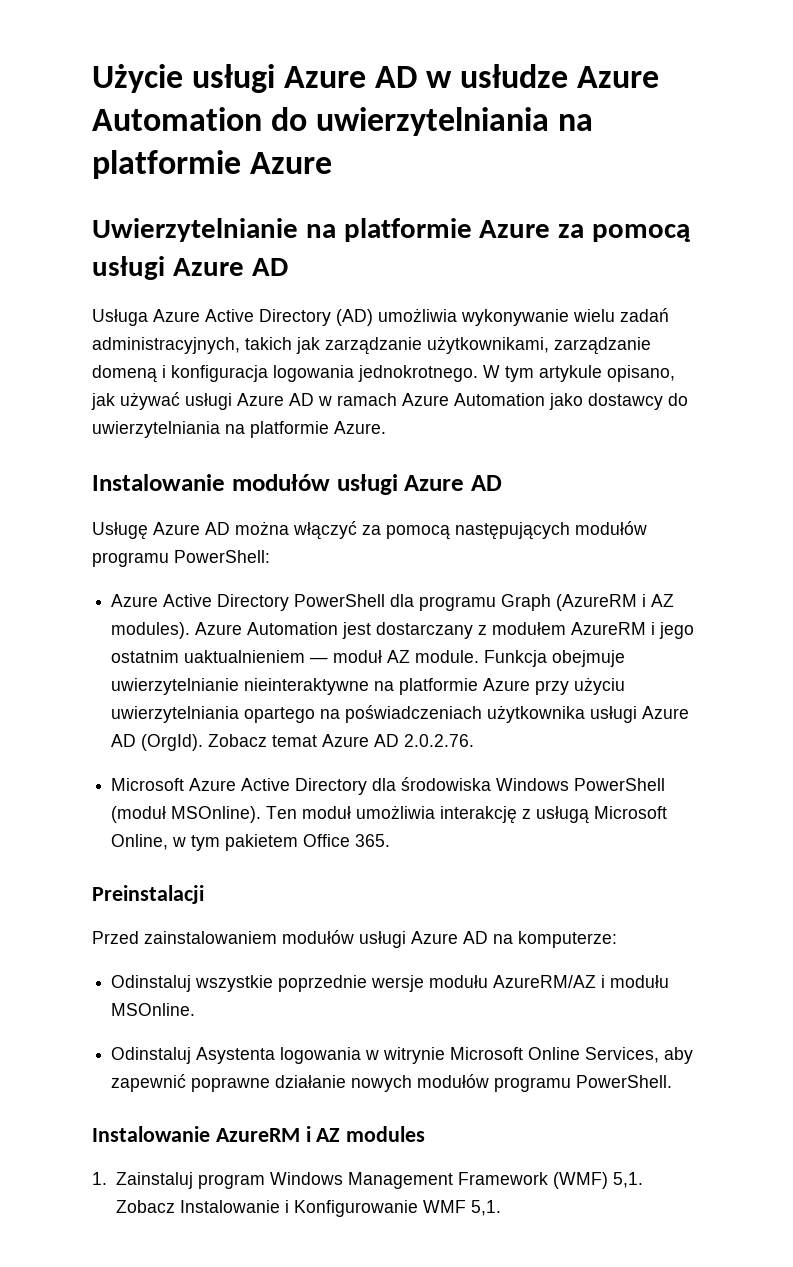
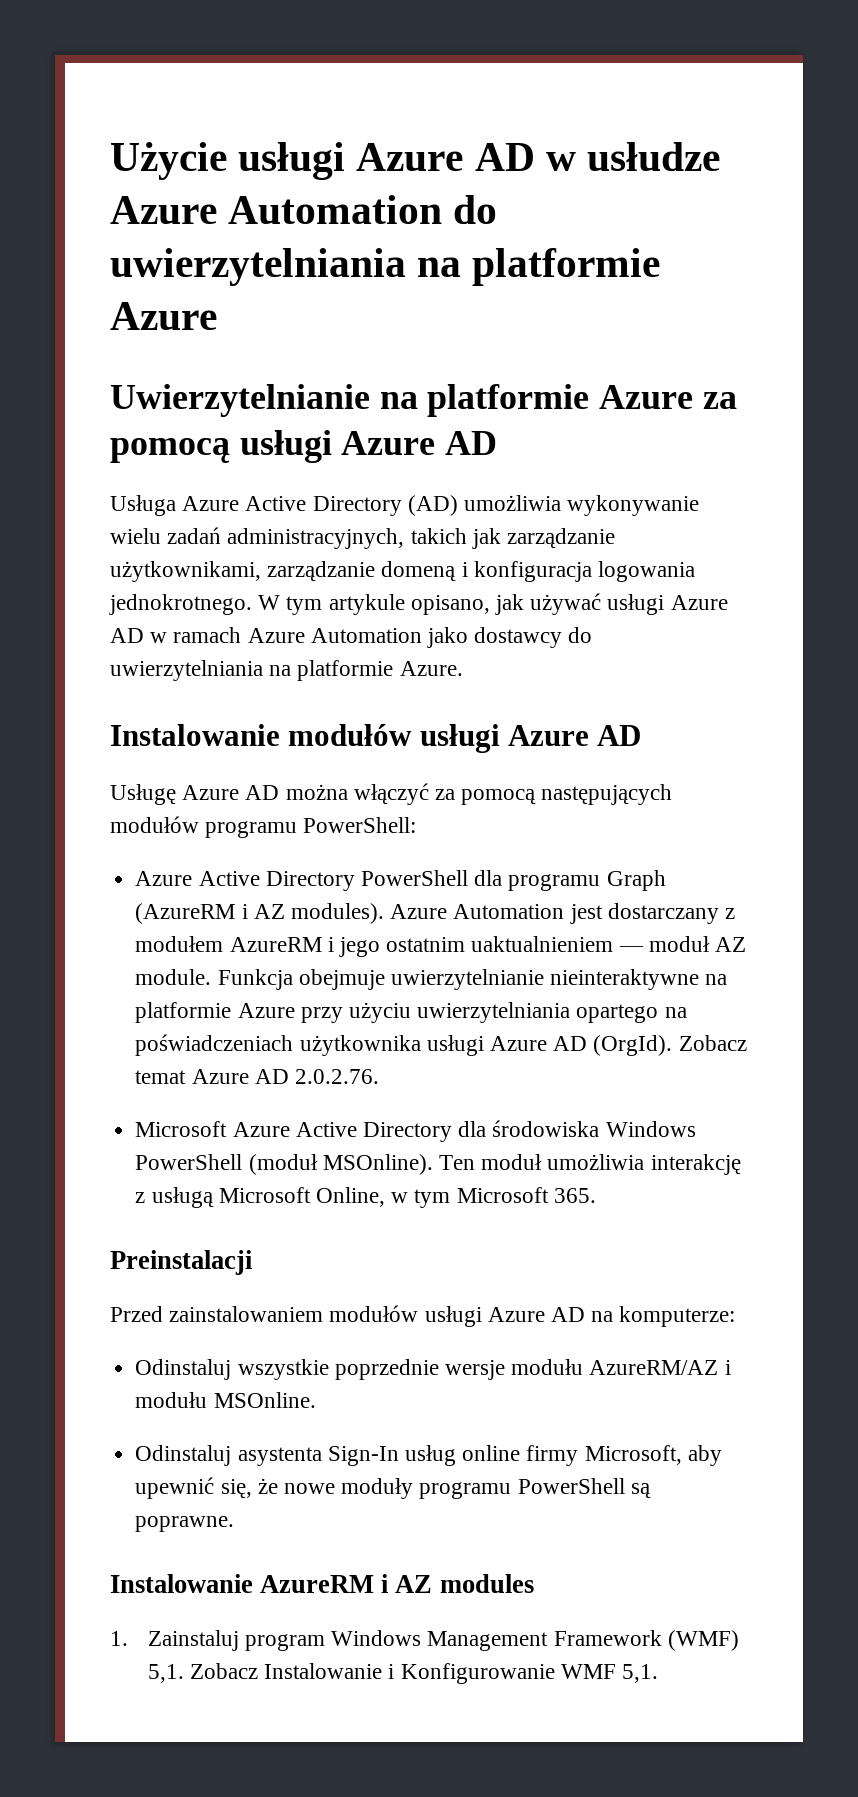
[225,834,351,851] pakietem Office -> [456,1187,549,1203] Microsoft
[196,1047,694,1064] [111,1074,673,1092] Asystenta logowania w witrynie Microsoft Online Services, aby zapewnić poprawne działanie nowych modułów programu PowerShell. -> [237,1445,722,1466] [135,1477,651,1499] [135,1516,235,1532] asystenta Sign-In usług online firmy Microsoft, aby upewnić się, że nowe moduły programu PowerShell są poprawne.

